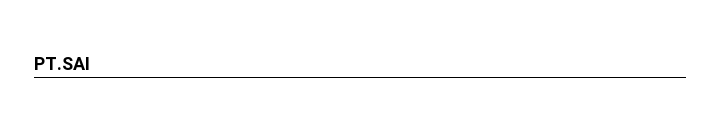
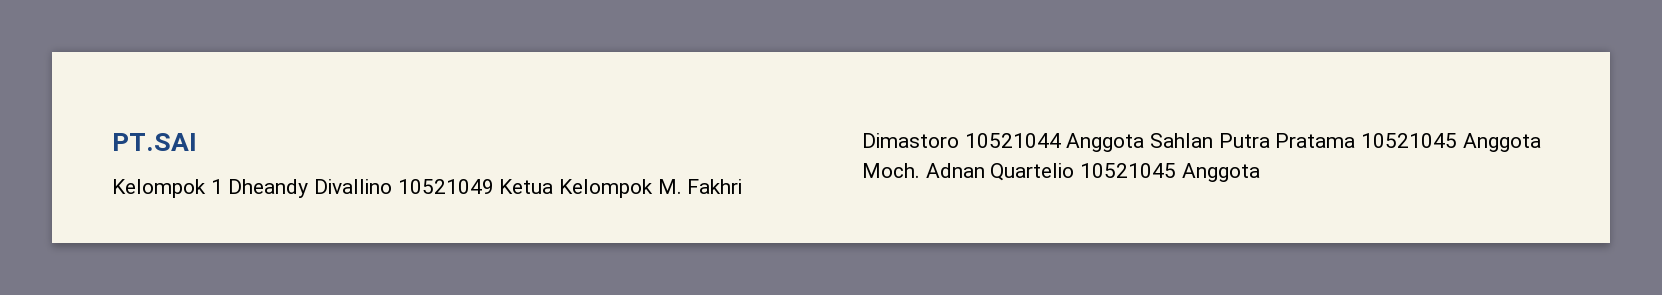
(90, 63) none -> [112,179,743,198] [862,133,1541,152] [862,163,1260,182] // Kelompok 1 Dheandy Divallino 10521049 Ketua Kelompok M. Fakhri Dimastoro 10521044 Anggota Sahlan Putra Pratama 10521045 Anggota Moch. Adnan Quartelio 10521045 Anggota

